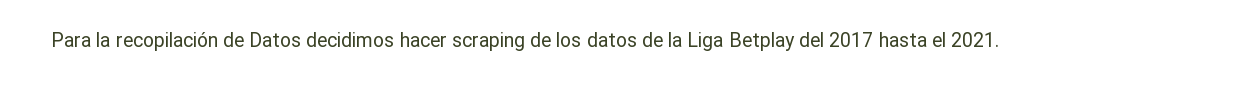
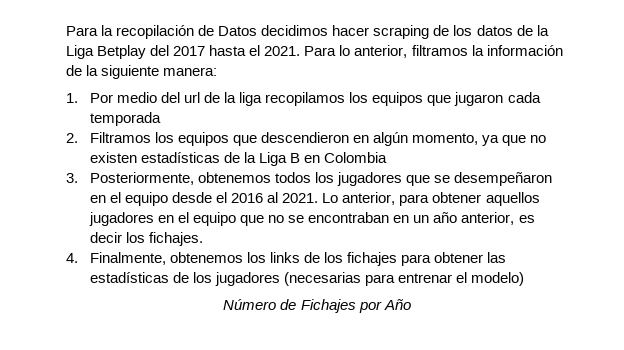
(1000, 39) none -> [304,45,563,58] [66,65,218,79] [66,92,541,106] [89,112,161,126] [66,132,547,146] [89,152,388,166] [66,172,553,186] [89,192,540,206] [88,212,535,226] [89,232,204,246] [66,252,507,266] [89,272,525,286] [223,299,411,313] Para lo anterior, filtramos la información de la siguiente manera: // 1. Por medio del url de la liga recopilamos los equipos que jugaron cada temporada // 2. Filtramos los equipos que descendieron en algún momento, ya que no existen estadísticas de la Liga B en Colombia // 3. Posteriormente, obtenemos todos los jugadores que se desempeñaron en el equipo desde el 2016 al 2021. Lo anterior, para obtener aquellos jugadores en el equipo que no se encontraban en un año anterior, es decir los fichajes. // 4. Finalmente, obtenemos los links de los fichajes para obtener las estadísticas de los jugadores (necesarias para entrenar el modelo) // Número de Fichajes por Año

